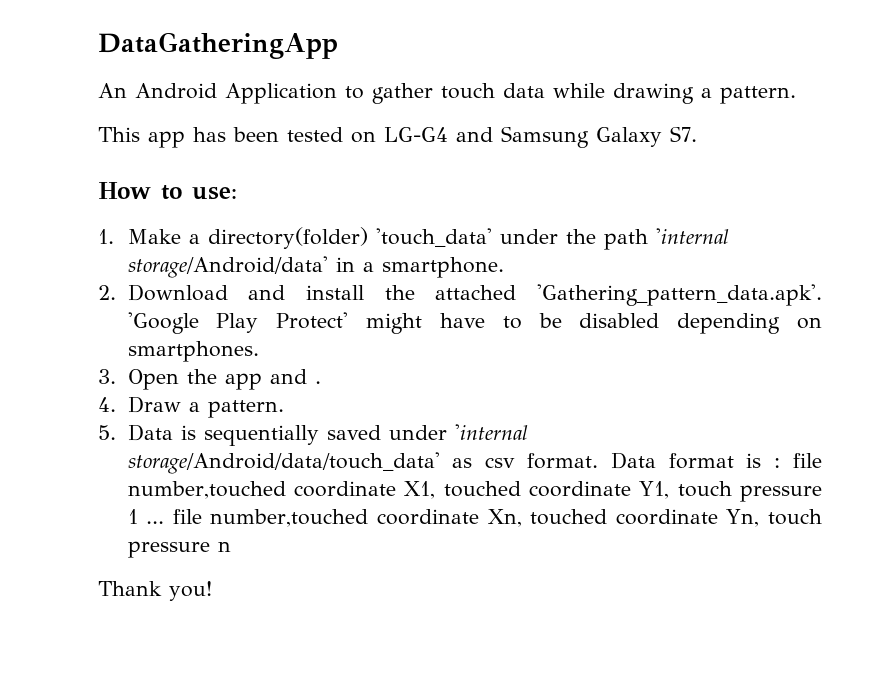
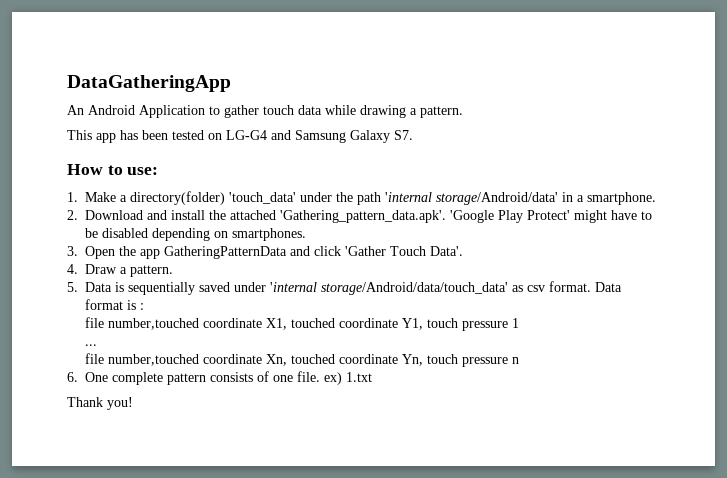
[269,369,321,384] and . -> [164,246,464,259] GatheringPatternData and click 'Gather Touch Data'.
(781, 463) none -> (145, 306) //
(138, 516) none -> (520, 323) //
(165, 522) none -> (98, 345) //
(231, 546) none -> [67,371,373,385] // 6. One complete pattern consists of one file. ex) 1.txt

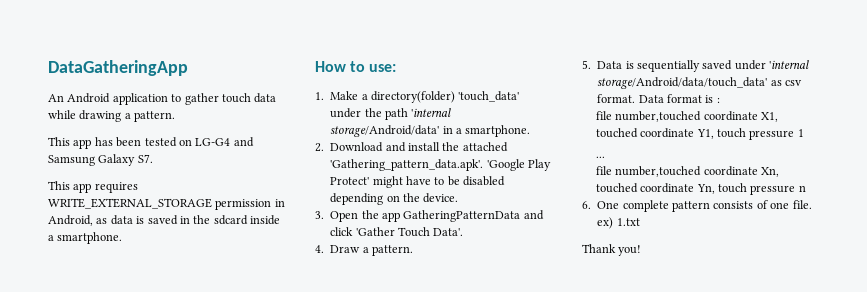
[139,105,205,118] Application -> [112,93,168,105] application
(413, 135) none -> [48,181,138,193] [48,198,285,210] [48,215,280,226] [48,232,123,244] // This app requires WRITE_EXTERNAL_STORAGE permission in Android, as data is saved in the sdcard inside a smartphone.
[232,228,307,241] smartphones. -> [403,193,459,203] the device.

